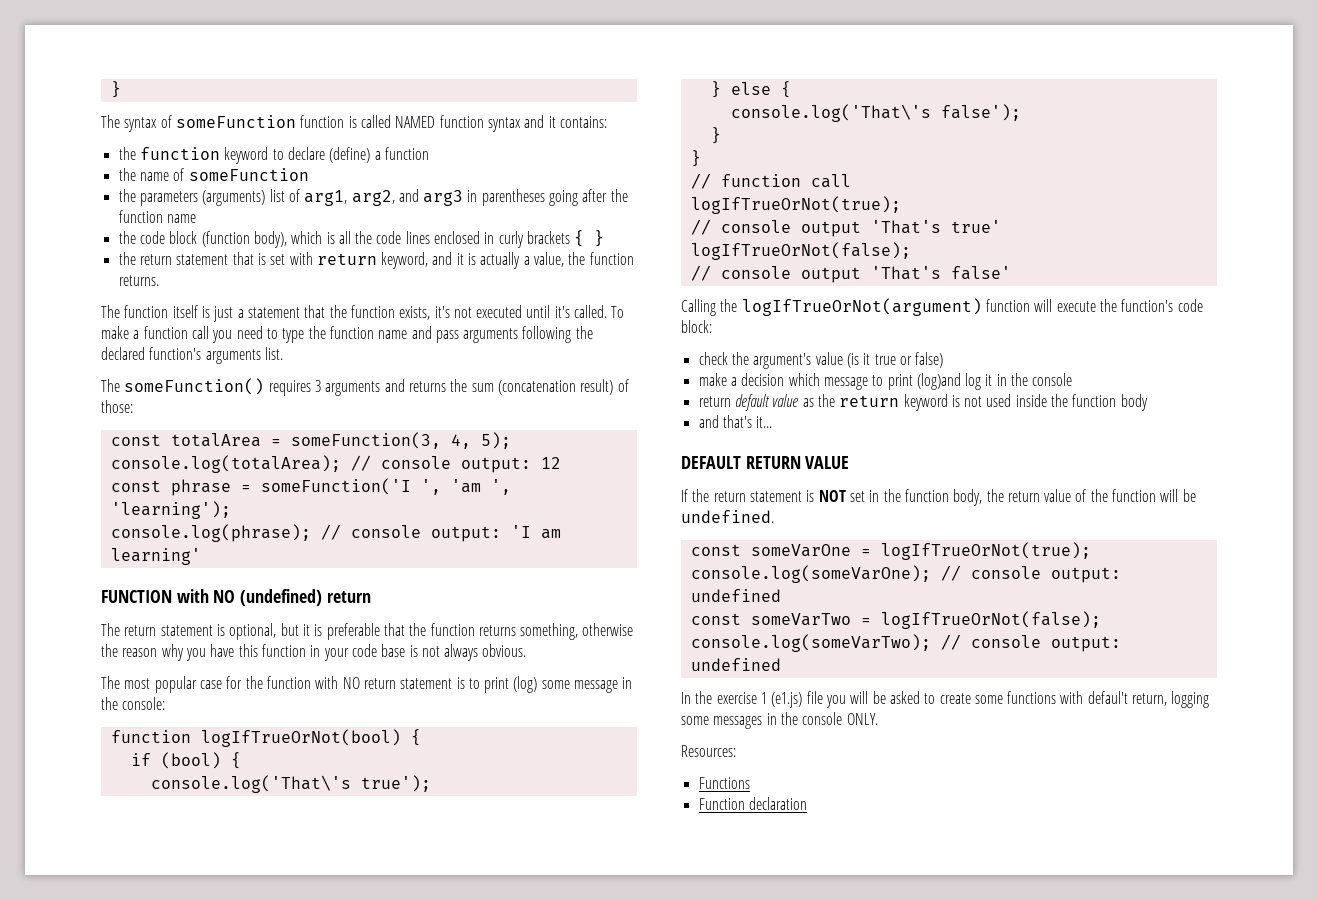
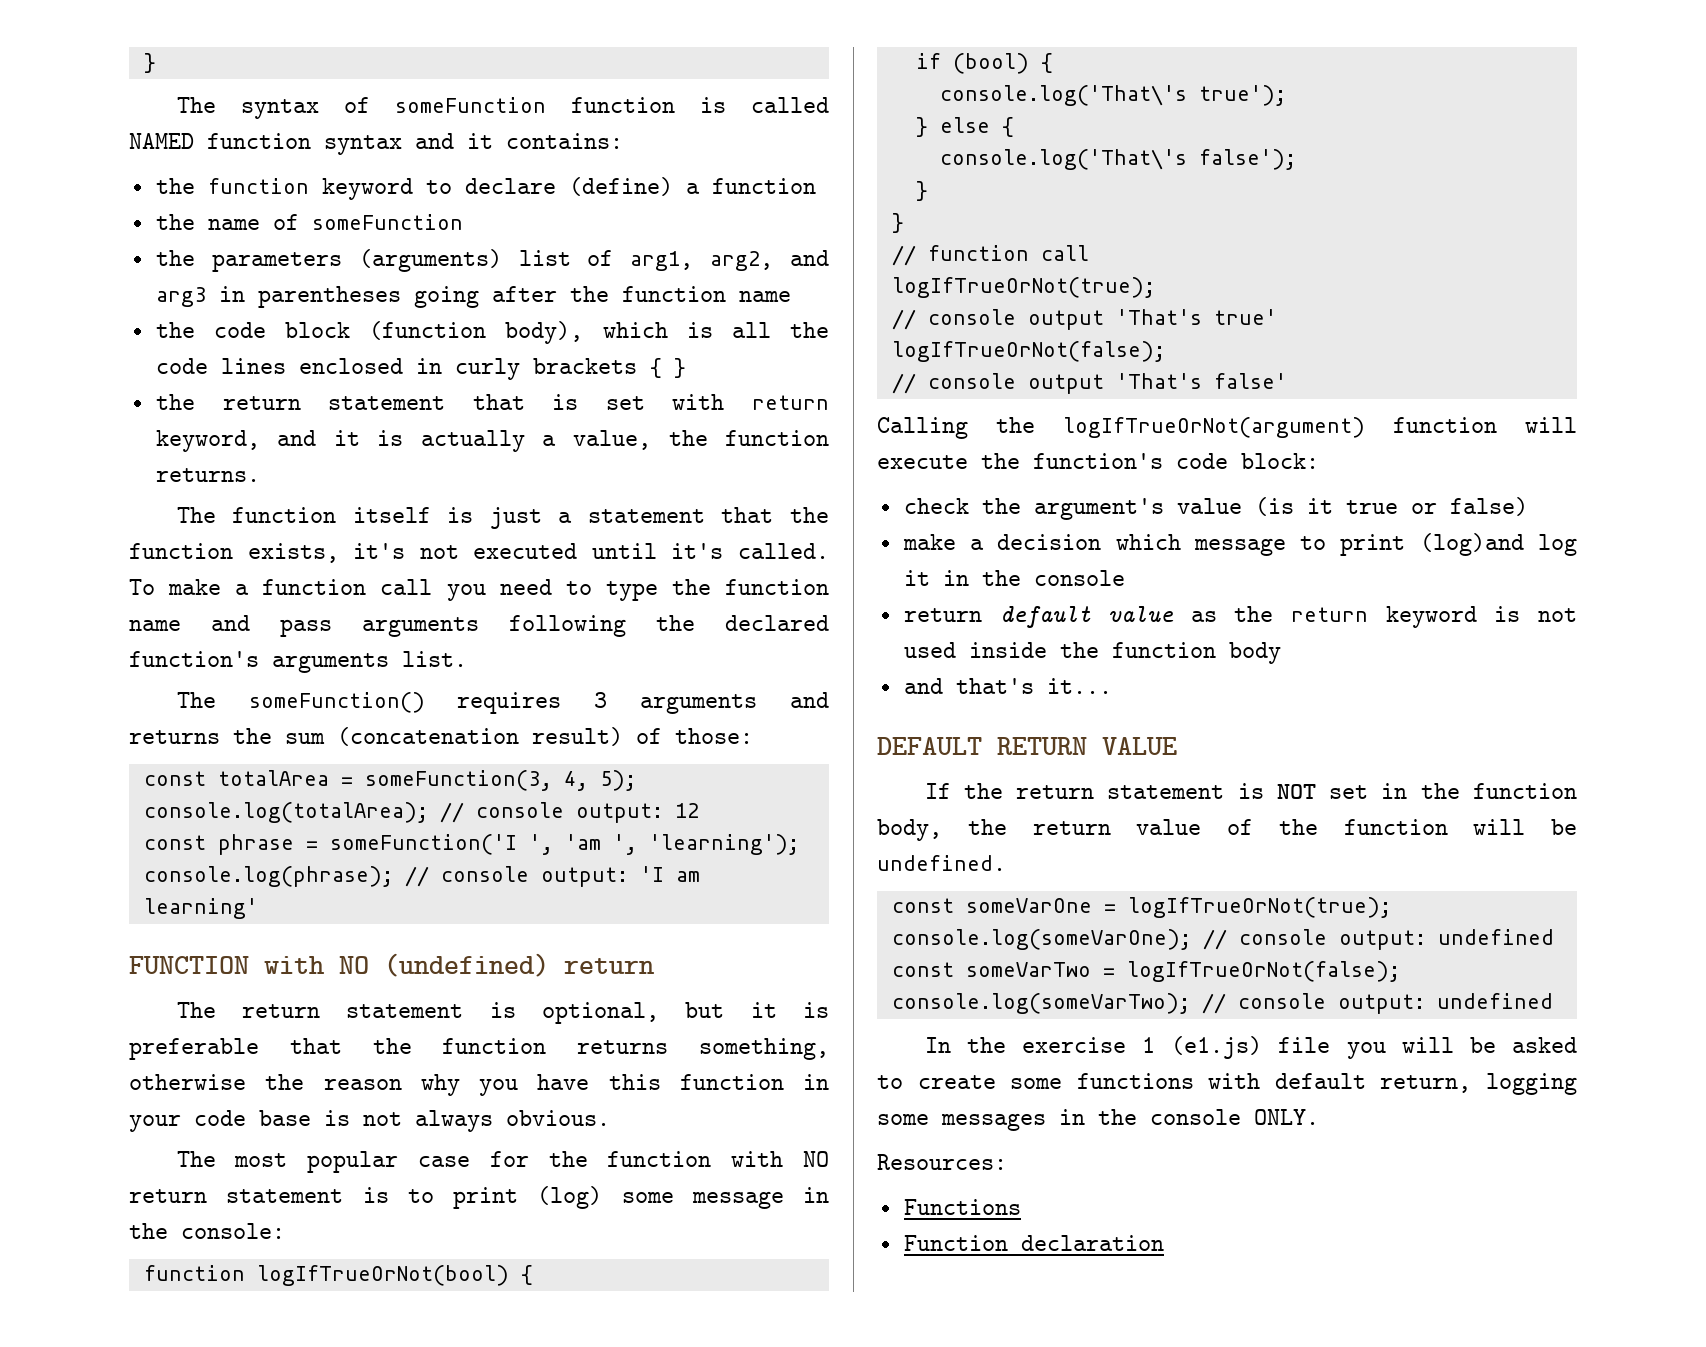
[1087,691,1128,704] defaul't -> [1274,1073,1366,1089] default

